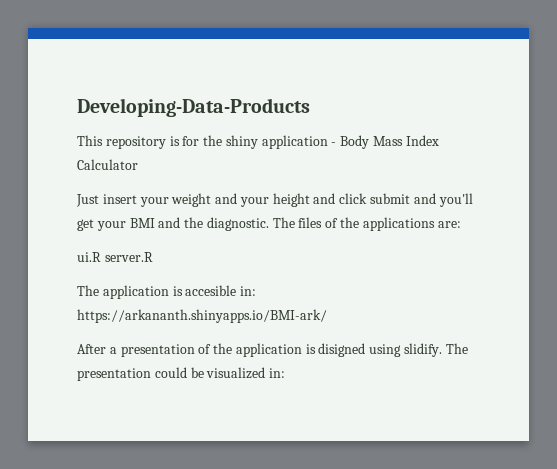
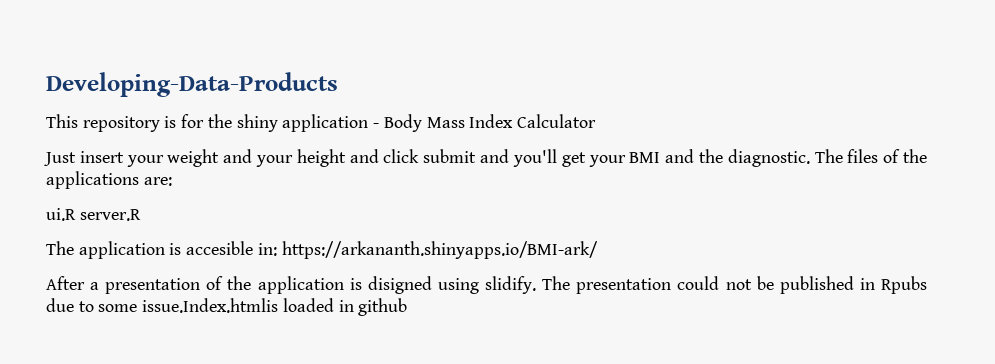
[190,367,286,379] be visualized in: -> [725,276,928,294] [46,298,408,316] not be published in Rpubs due to some issue.Index.htmlis loaded in github

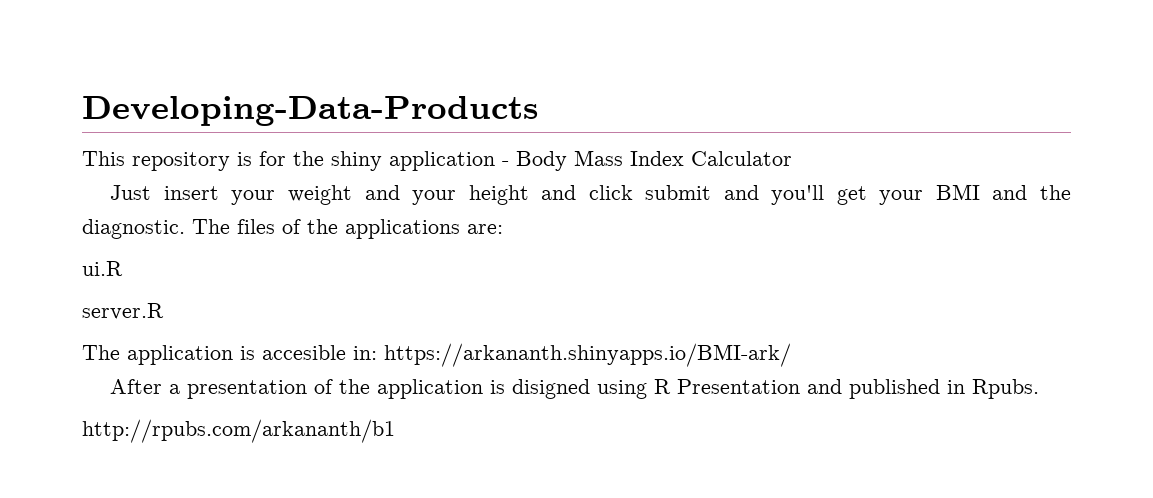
(76, 214) none -> (123, 268) //
[485,276,928,294] [46,298,408,316] slidify. The presentation could not be published in Rpubs due to some issue.Index.htmlis loaded in github -> [654,379,1040,399] [82,419,395,443] R Presentation and published in Rpubs. // http://rpubs.com/arkananth/b1

